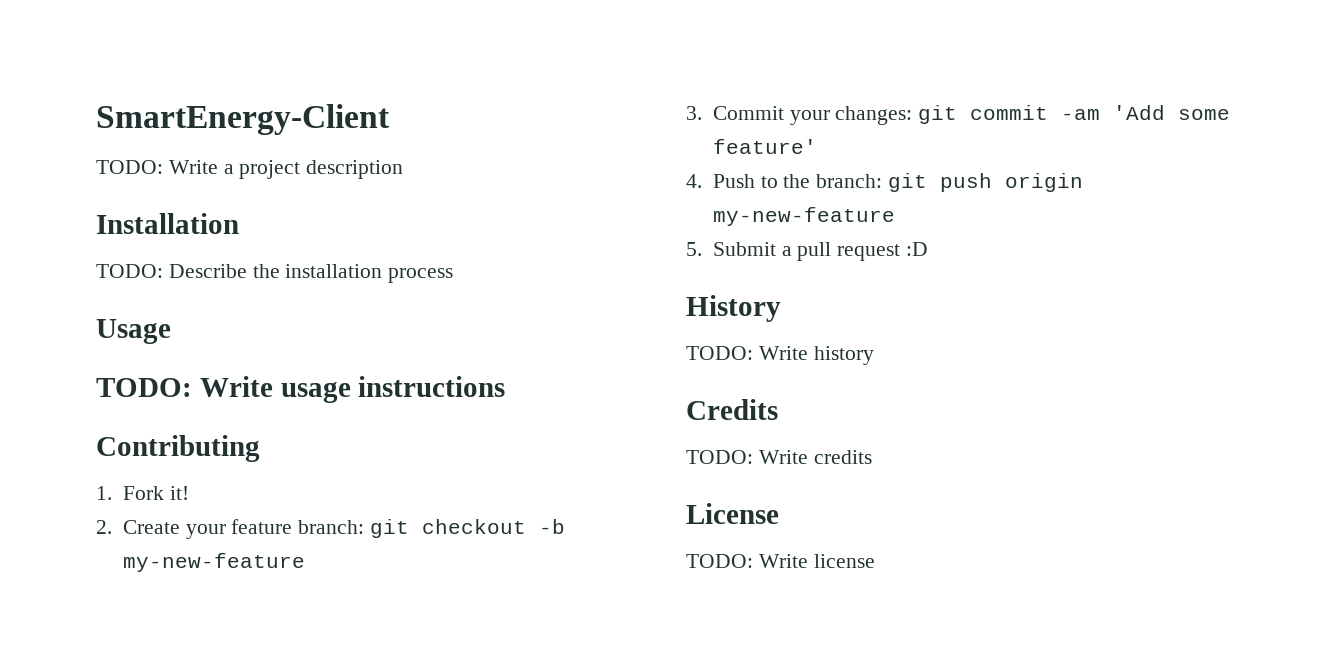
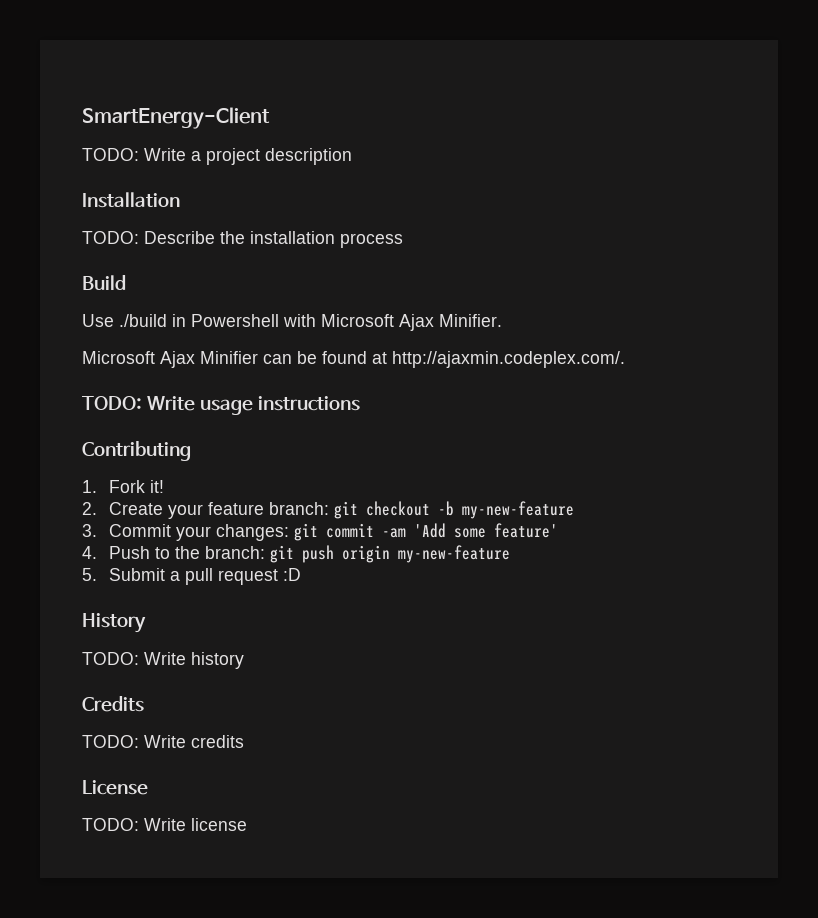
[96,319,171,344] Usage -> [82,275,126,290] [82,314,502,331] [82,351,625,368] Build // Use ./build in Powershell with Microsoft Ajax Minifier. // Microsoft Ajax Minifier can be found at http://ajaxmin.codeplex.com/.

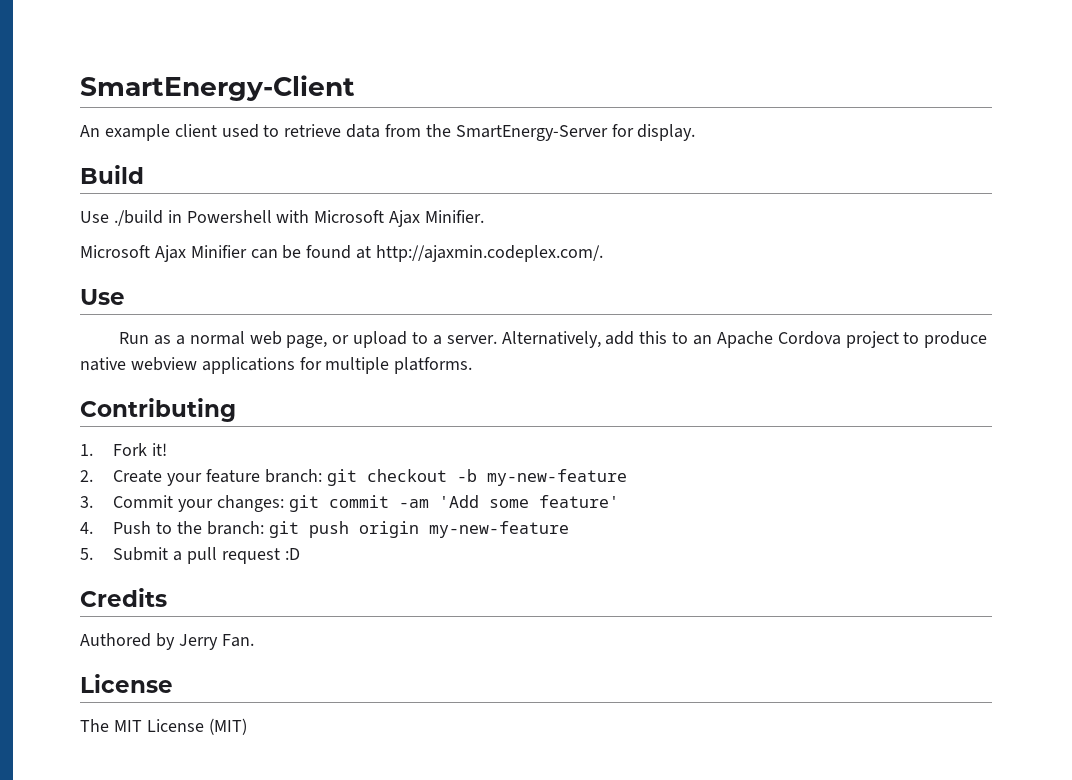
[82,148,352,165] [82,192,180,208] [82,231,403,248] TODO: Write a project description // Installation // TODO: Describe the installation process -> [80,124,696,141] An example client used to retrieve data from the SmartEnergy-Server for display.
[82,396,360,415] TODO: Write usage instructions -> [80,289,125,305] [119,331,988,348] [80,357,473,374] Use // Run as a normal web page, or upload to a server. Alternatively, add this to an Apache Cordova project to produce native webview applications for multiple platforms.
[82,613,146,633] [82,652,244,669] [82,696,144,712] [82,735,244,748] [82,780,148,795] [82,818,247,831] History // TODO: Write history // Credits // TODO: Write credits // License // TODO: Write license -> [80,588,167,607] [80,633,254,650] [80,674,173,693] [80,718,247,735] Credits // Authored by Jerry Fan. // License // The MIT License (MIT)

